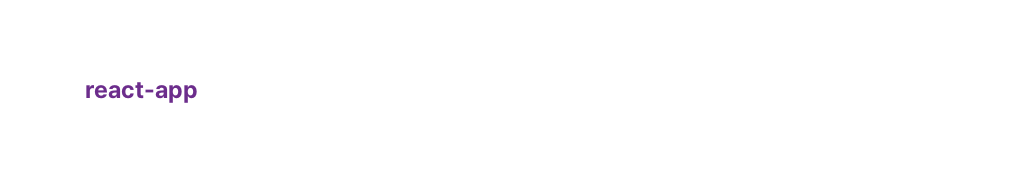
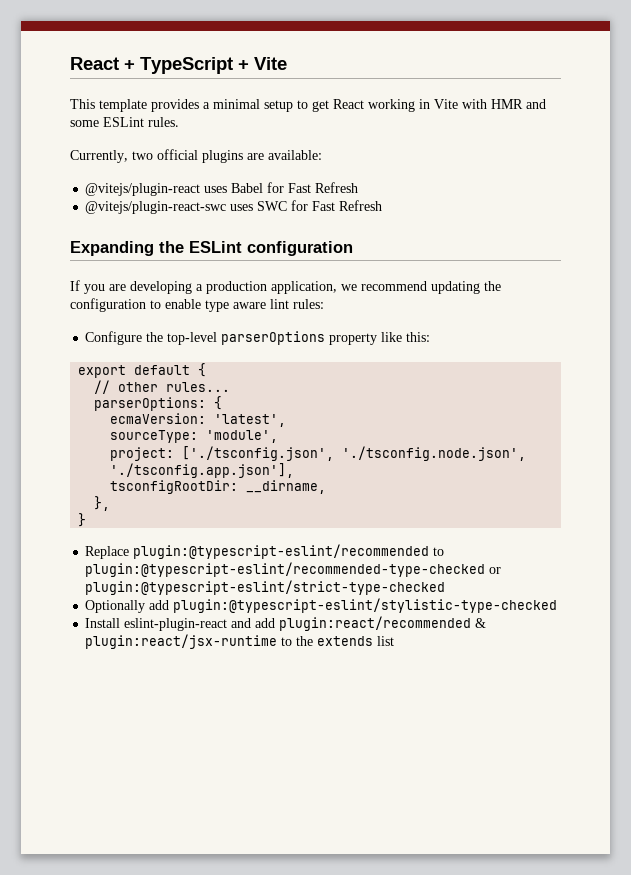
[85,82,198,103] react-app -> [70,57,287,74] [70,99,546,112] [70,117,179,127] [70,149,322,163] [85,182,359,196] [85,200,383,214] [70,241,353,256] [70,280,501,294] [70,298,324,312] [85,331,431,345] [78,363,207,378] [94,380,231,394] [94,396,223,411] [110,413,287,427] [110,430,279,443] [110,446,527,461] [110,463,295,478] [110,480,327,494] [94,496,111,511] [78,513,87,527] [85,544,445,559] [85,562,502,577] [85,580,446,595] [85,598,558,613] [85,616,487,631] [85,634,395,649] React + TypeScript + Vite // This template provides a minimal setup to get React working in Vite with HMR and some ESLint rules. // Currently, two official plugins are available: // @vitejs/plugin-react uses Babel for Fast Refresh // @vitejs/plugin-react-swc uses SWC for Fast Refresh // Expanding the ESLint configuration // If you are developing a production application, we recommend updating the configuration to enable type aware lint rules: // Configure the top-level parserOptions property like this: // export default { // // other rules... // parserOptions: { // ecmaVersion: 'latest', // sourceType: 'module', // project: ['./tsconfig.json', './tsconfig.node.json', './tsconfig.app.json'], // tsconfigRootDir: __dirname, // }, // } // Replace plugin:@typescript-eslint/recommended to plugin:@typescript-eslint/recommended-type-checked or plugin:@typescript-eslint/strict-type-checked // Optionally add plugin:@typescript-eslint/stylistic-type-checked // Install eslint-plugin-react and add plugin:react/recommended & plugin:react/jsx-runtime to the extends list

